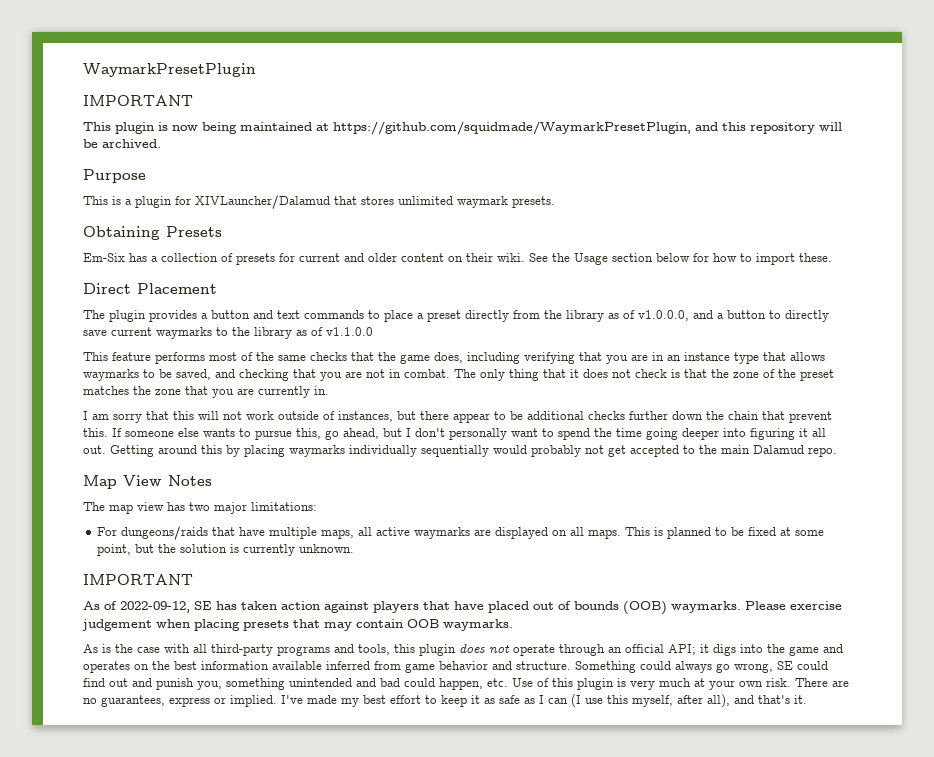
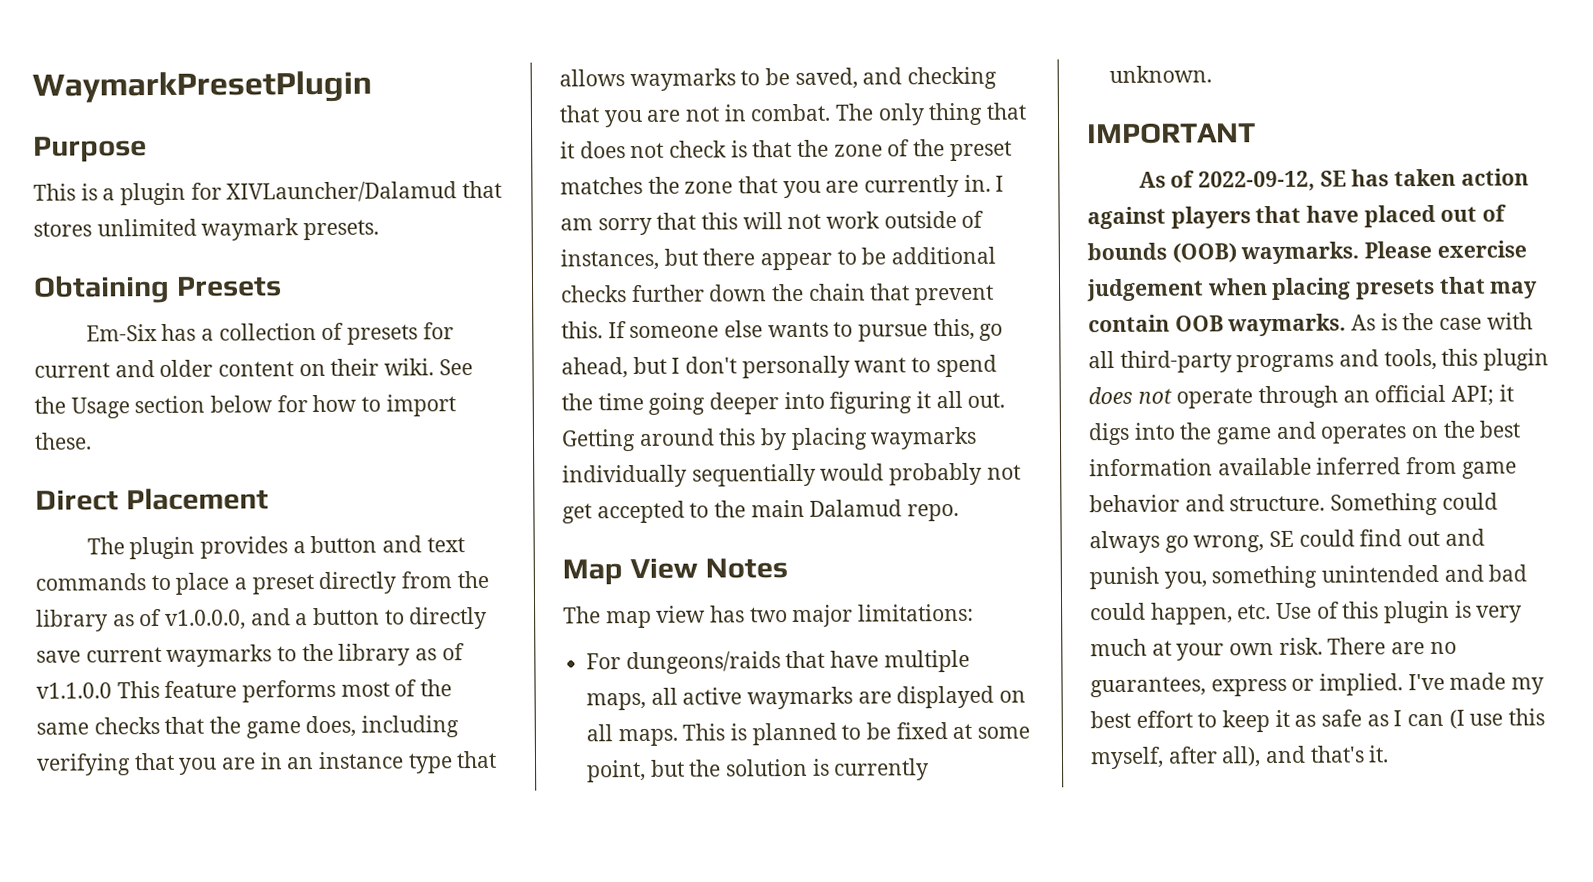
[83,95,193,106] [83,121,842,135] [83,139,161,148] // IMPORTANT // This plugin is now being maintained at https://github.com/squidmade/WaymarkPresetPlugin, and this repository will be archived. -> (372, 87) none
(373, 331) // -> (112, 690) none
(329, 390) // -> (991, 183) none
(513, 625) // -> (1347, 325) none

